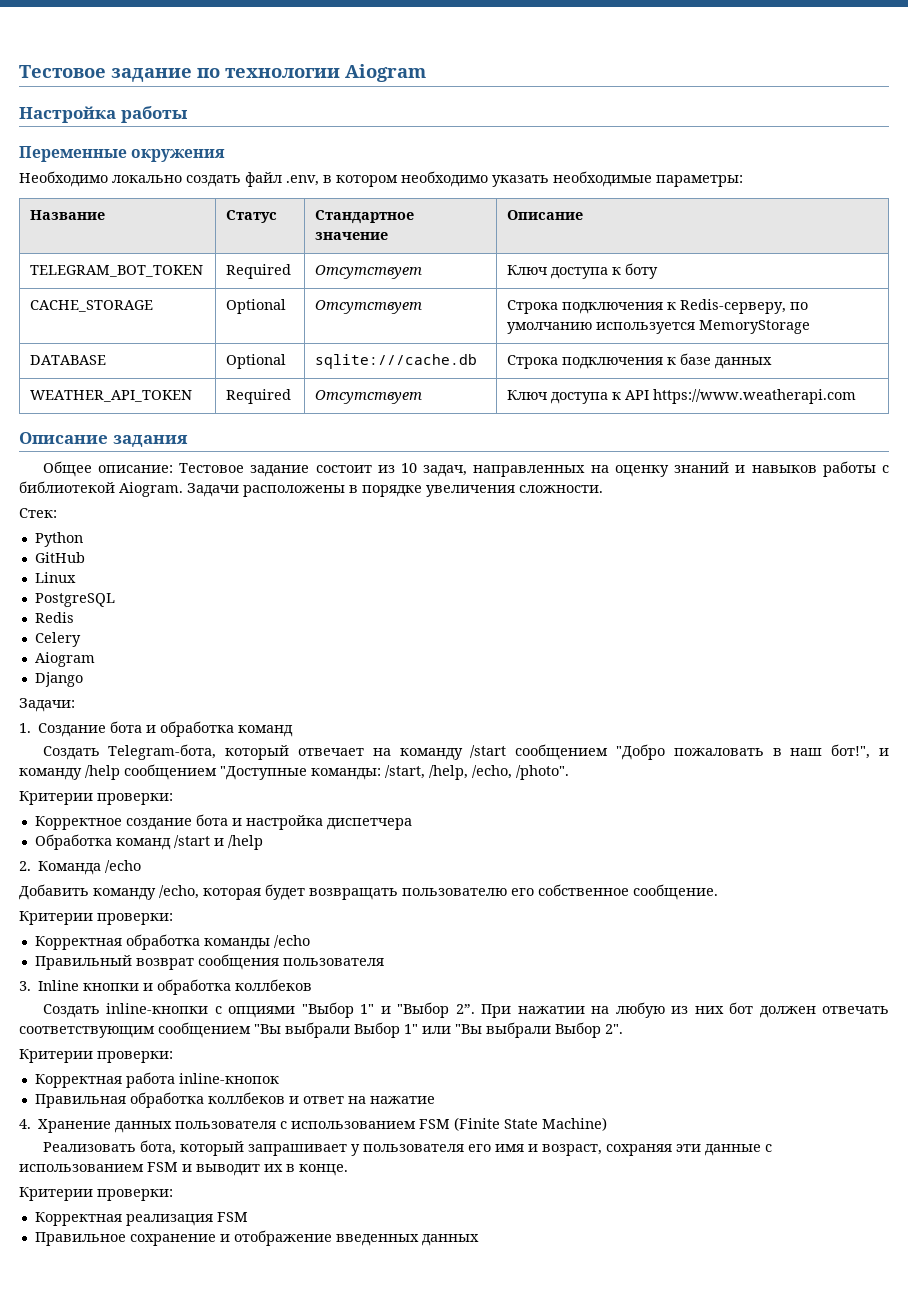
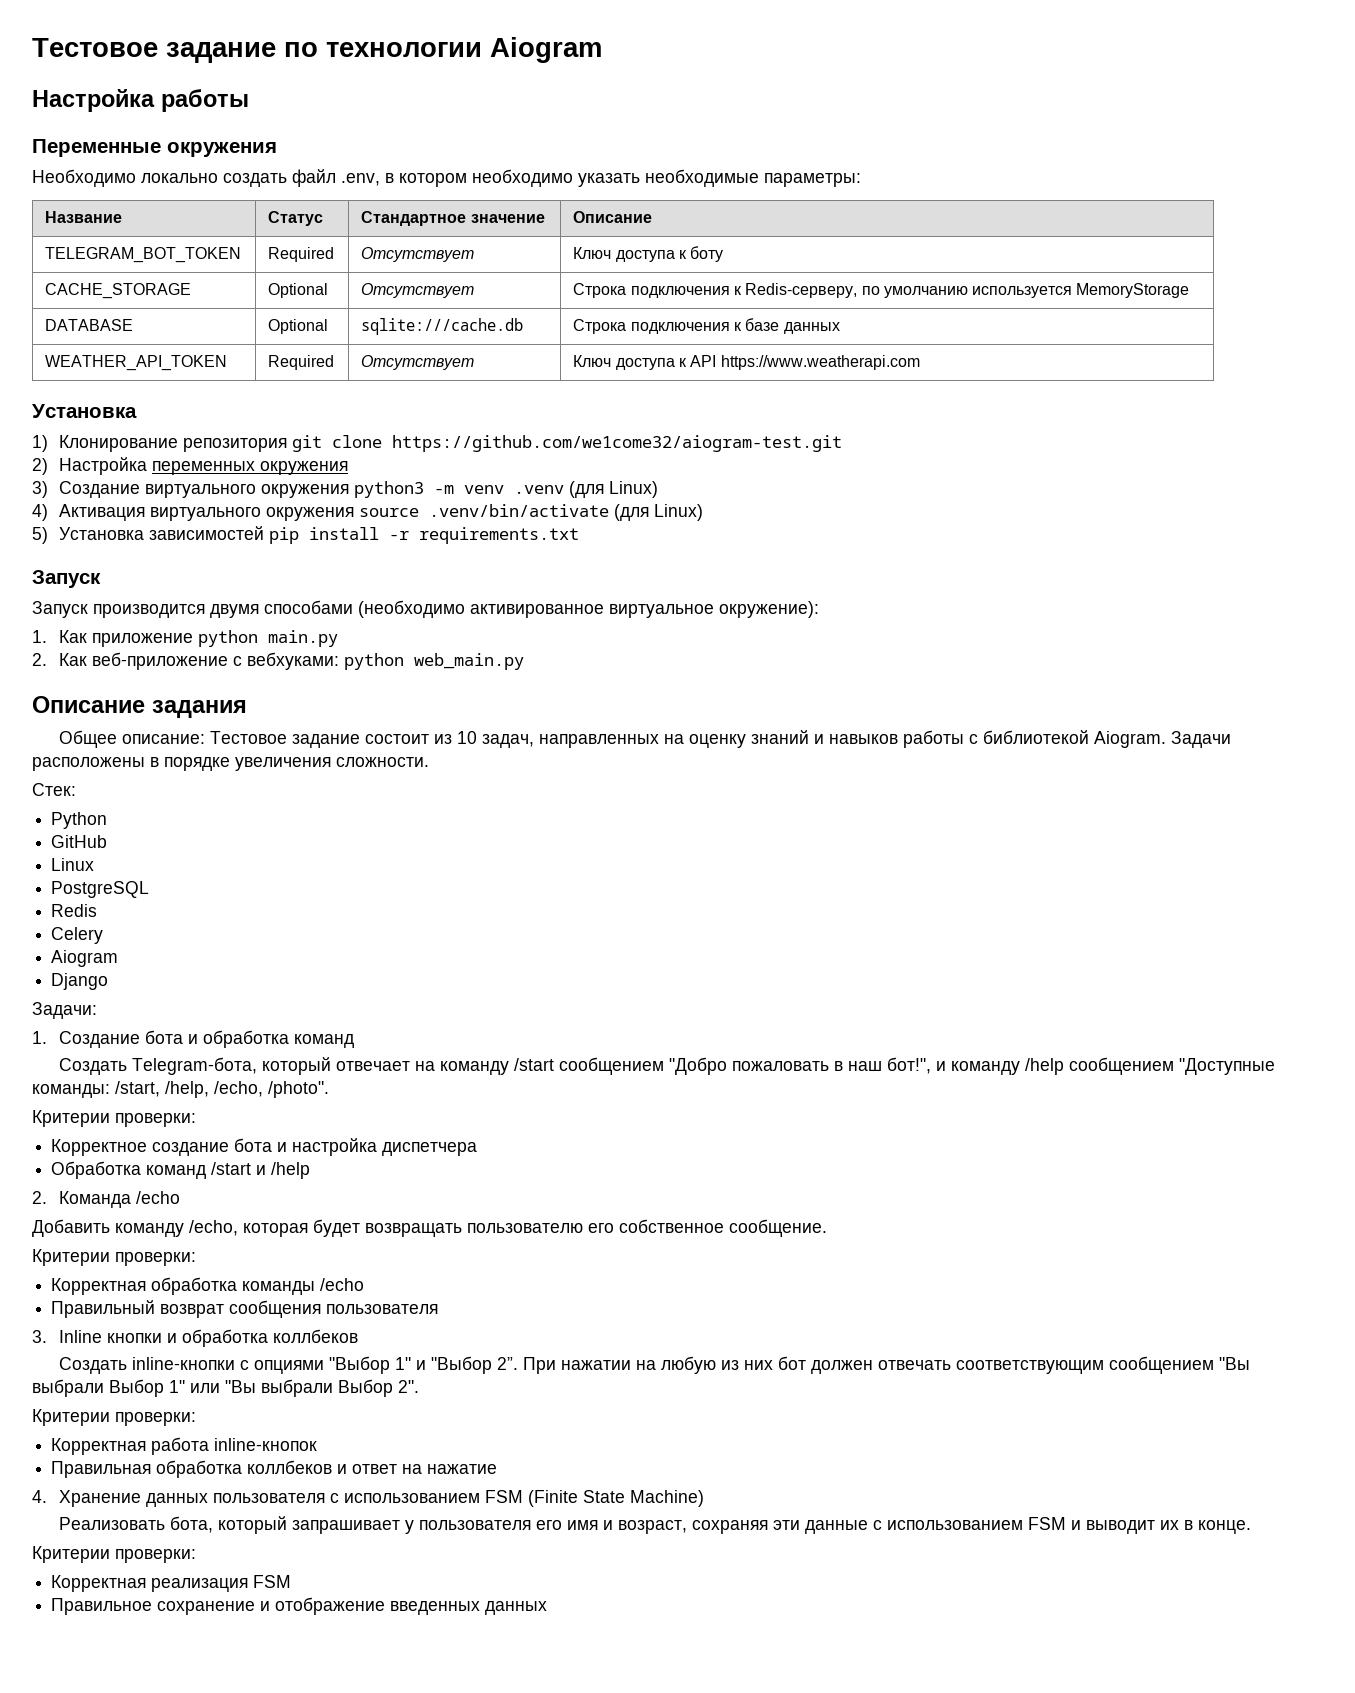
(857, 396) none -> [32,404,137,418] [32,435,843,452] [32,457,349,475] [32,481,659,498] [32,504,704,521] [32,526,580,544] [32,570,101,588] [32,600,819,618] [32,630,339,647] [32,652,525,670] // Установка // 1) Клонирование репозитория git clone https://github.com/we1come32/aiogram-test.git // 2) Настройка переменных окружения // 3) Создание виртуального окружения python3 -m venv .venv (для Linux) // 4) Активация виртуального окружения source .venv/bin/activate (для Linux) // 5) Установка зависимостей pip install -r requirements.txt // Запуск // Запуск производится двумя способами (необходимо активированное виртуальное окружение): // 1. Как приложение python main.py // 2. Как веб-приложение с вебхуками: python web_main.py

